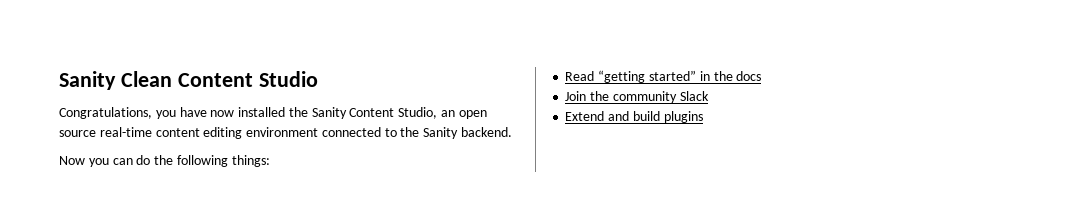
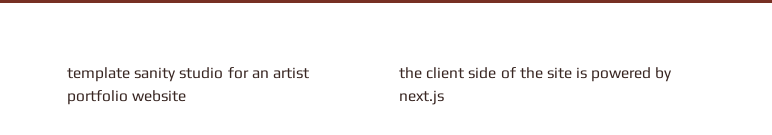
[59,71,318,90] [59,107,487,119] [59,127,513,139] [59,155,270,167] [565,70,762,83] [565,91,709,103] [565,111,703,123] Sanity Clean Content Studio // Congratulations, you have now installed the Sanity Content Studio, an open source real-time content editing environment connected to the Sanity backend. // Now you can do the following things: // Read “getting started” in the docs // Join the community Slack // Extend and build plugins -> [67,67,309,82] [67,90,187,105] [399,67,673,82] [399,90,444,105] template sanity studio for an artist portfolio website // the client side of the site is powered by next.js

